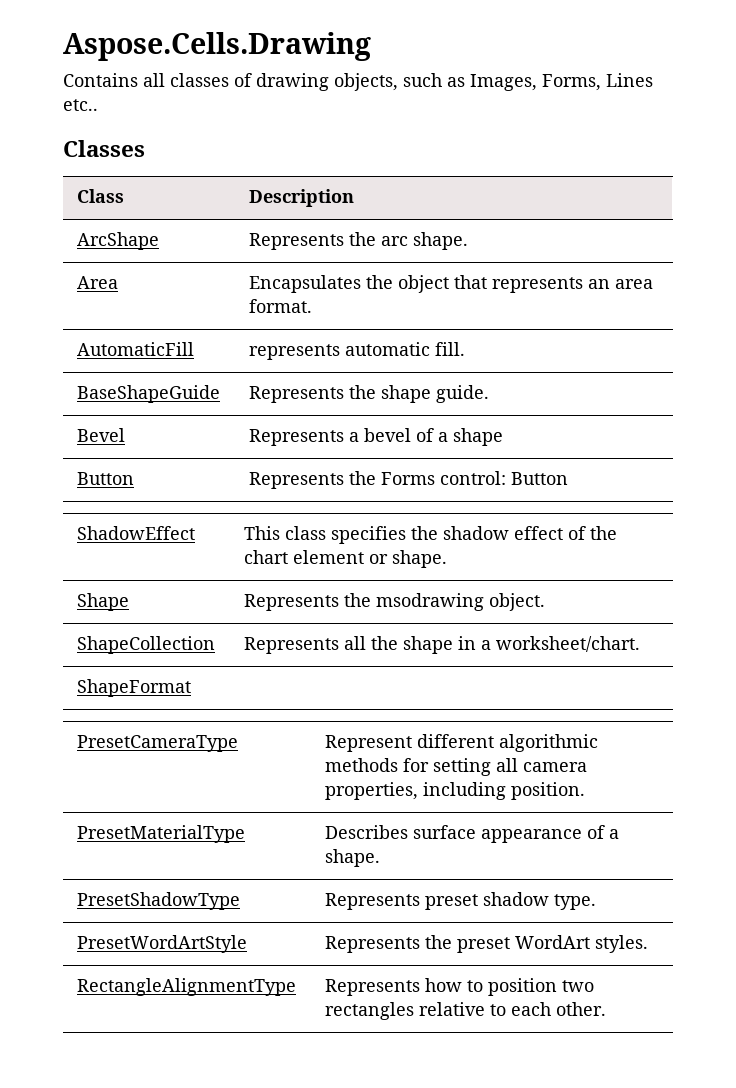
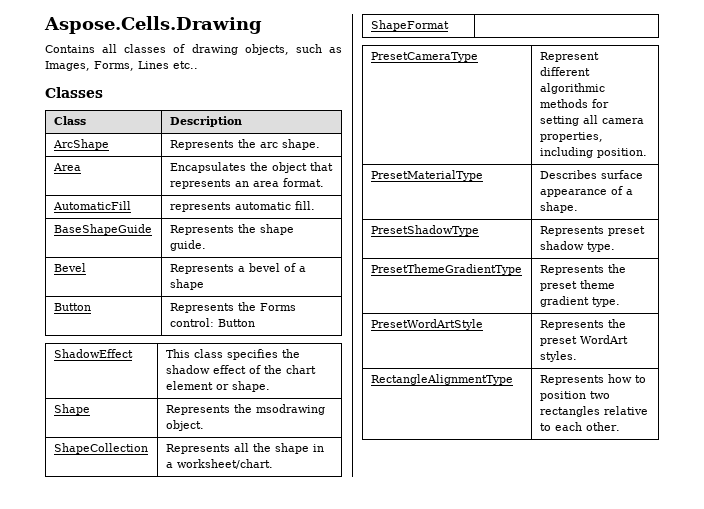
(597, 902) none -> [370,264,522,275] [539,264,626,275] [539,280,615,291] [539,296,620,307] // PresetThemeGradientType | Represents the preset theme gradient type.

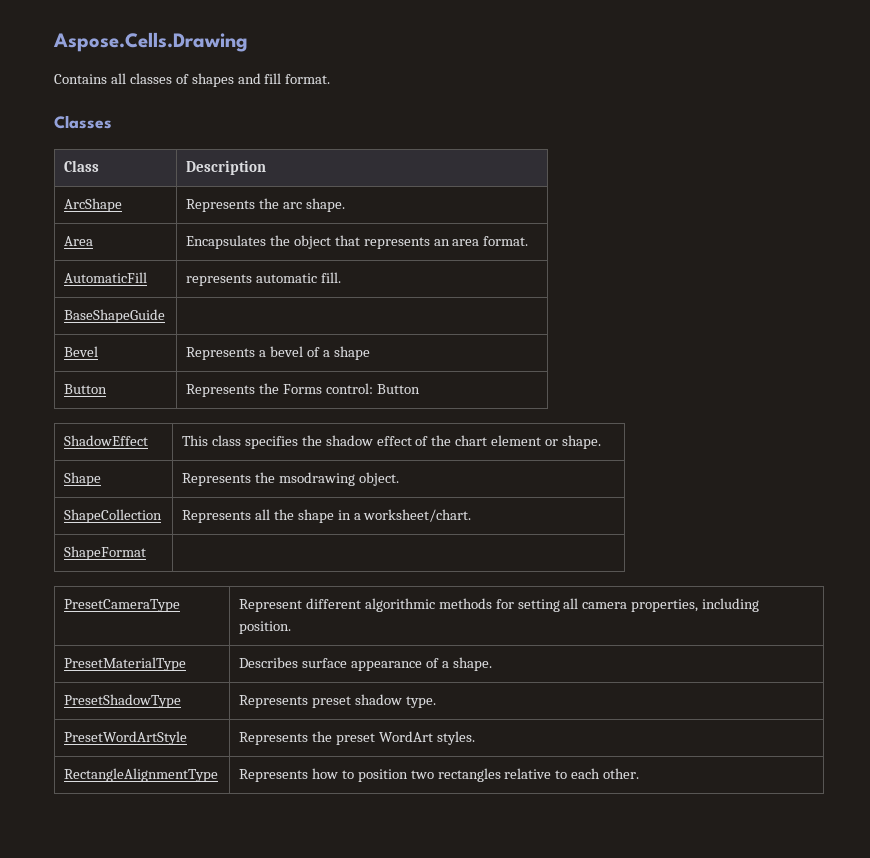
[191,44,342,55] [45,61,198,71] drawing objects, such as Images, Forms, Lines etc.. -> [191,73,331,87] shapes and fill format.
[169,224,294,235] [169,240,206,251] Represents the shape guide. -> (166, 316) none
[370,264,522,275] [539,264,626,275] [539,280,615,291] [539,296,620,307] // PresetThemeGradientType | Represents the preset theme gradient type. -> (436, 702) none

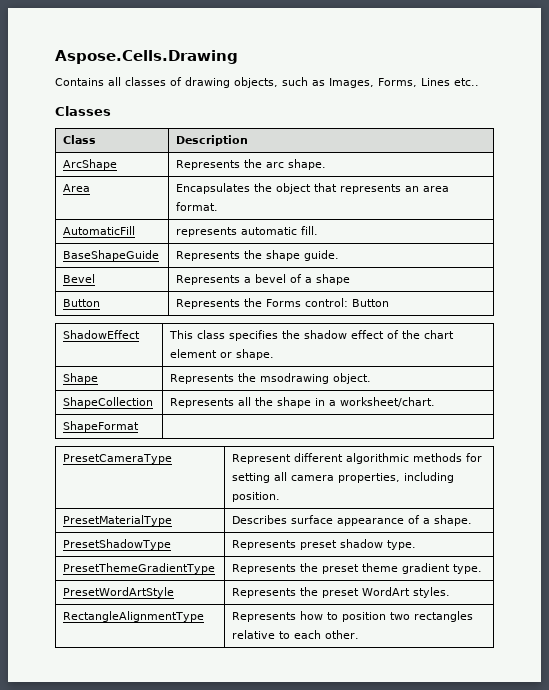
[191,73,331,87] shapes and fill format. -> [185,77,479,88] drawing objects, such as Images, Forms, Lines etc..
(166, 316) none -> [176,250,340,261] Represents the shape guide.
(436, 702) none -> [63,563,216,574] [232,563,483,574] // PresetThemeGradientType | Represents the preset theme gradient type.

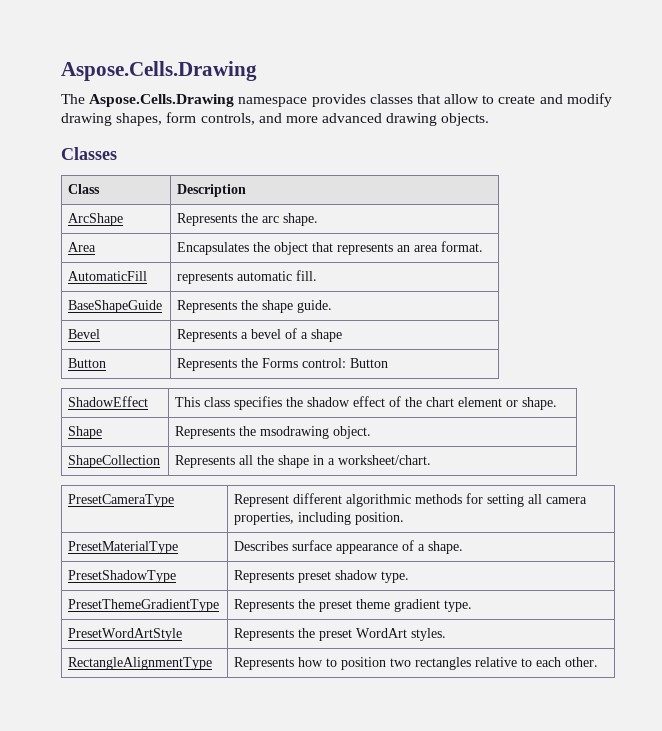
[55,77,479,88] Contains all classes of drawing objects, such as Images, Forms, Lines etc.. -> [61,93,612,107] [61,112,490,126] The Aspose.Cells.Drawing namespace provides classes that allow to create and modify drawing shapes, form controls, and more advanced drawing objects.
[63,421,140,432] // ShapeFormat | -> (432, 460) none

